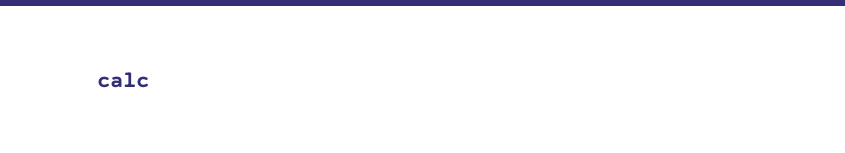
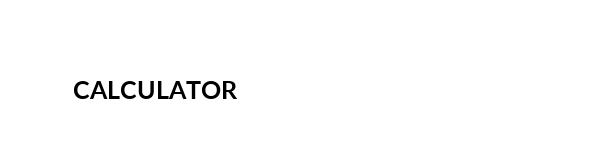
[97,72,149,88] calc -> [73,81,238,99] CALCULATOR

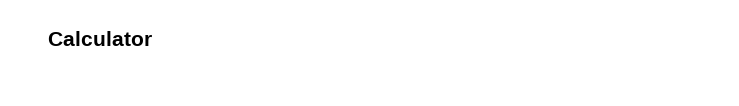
[73,81,238,99] CALCULATOR -> [48,31,152,46] Calculator

